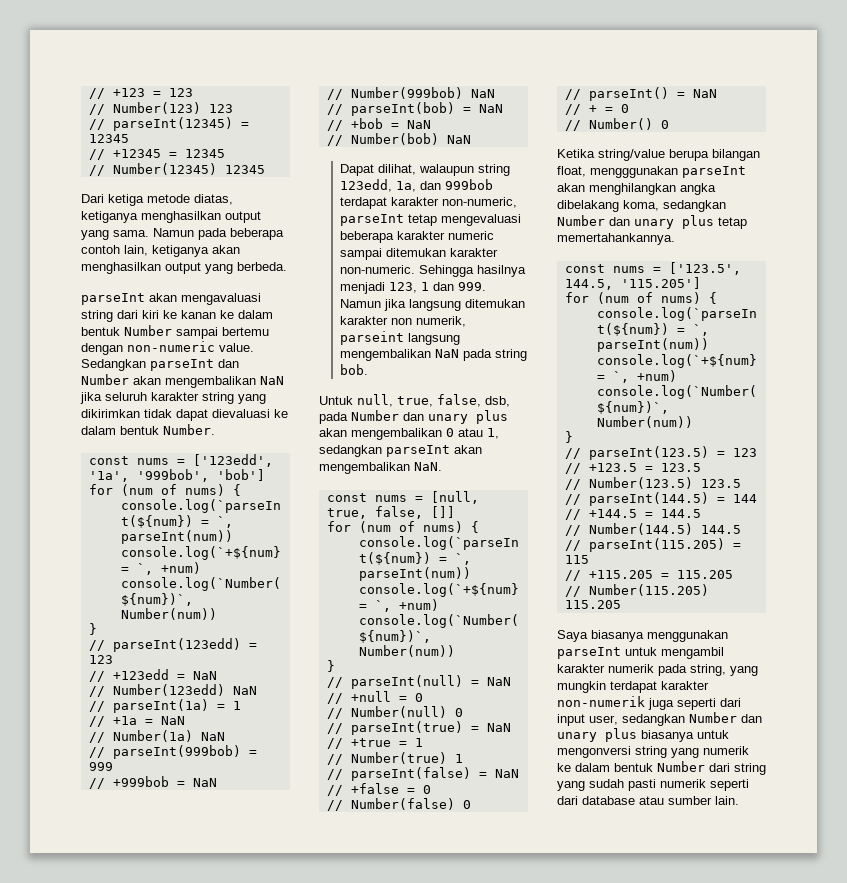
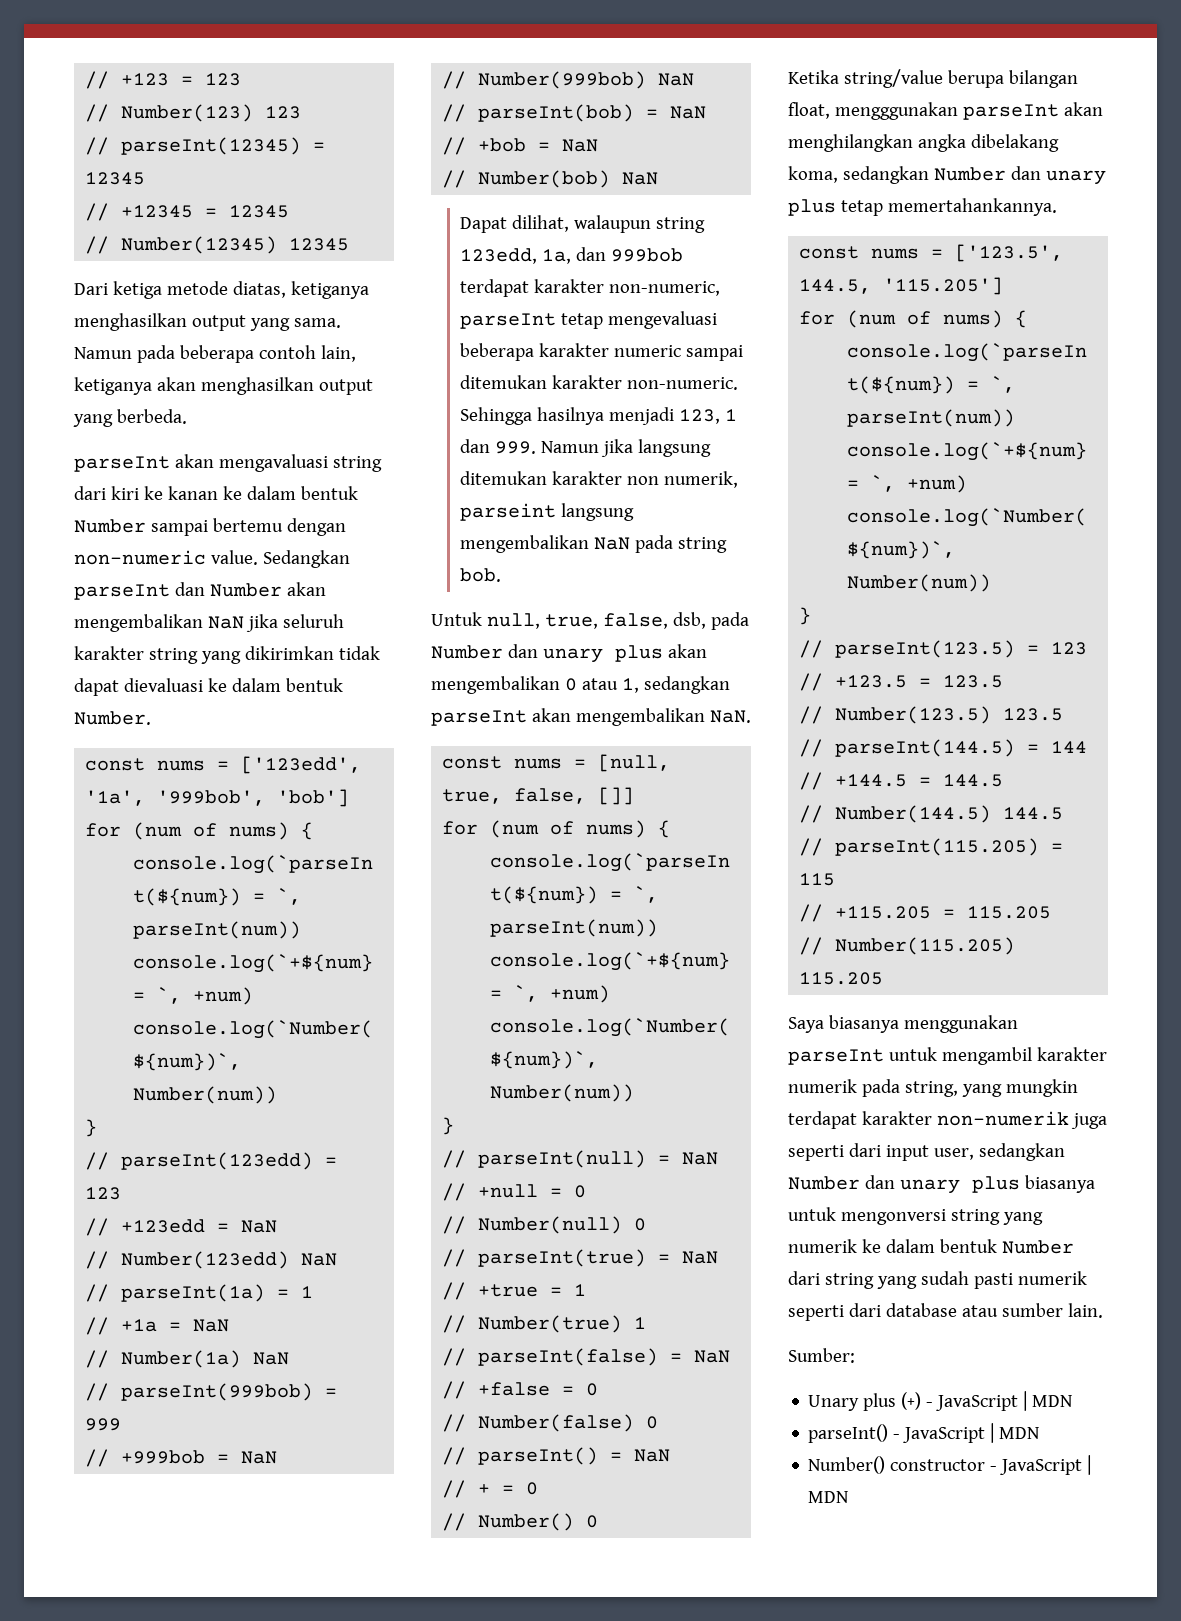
(739, 800) none -> [788,1348,855,1363] [808,1391,1073,1411] [808,1423,1040,1443] [808,1455,1092,1475] [808,1491,849,1503] // Sumber: // Unary plus (+) - JavaScript | MDN // parseInt() - JavaScript | MDN // Number() constructor - JavaScript | MDN

